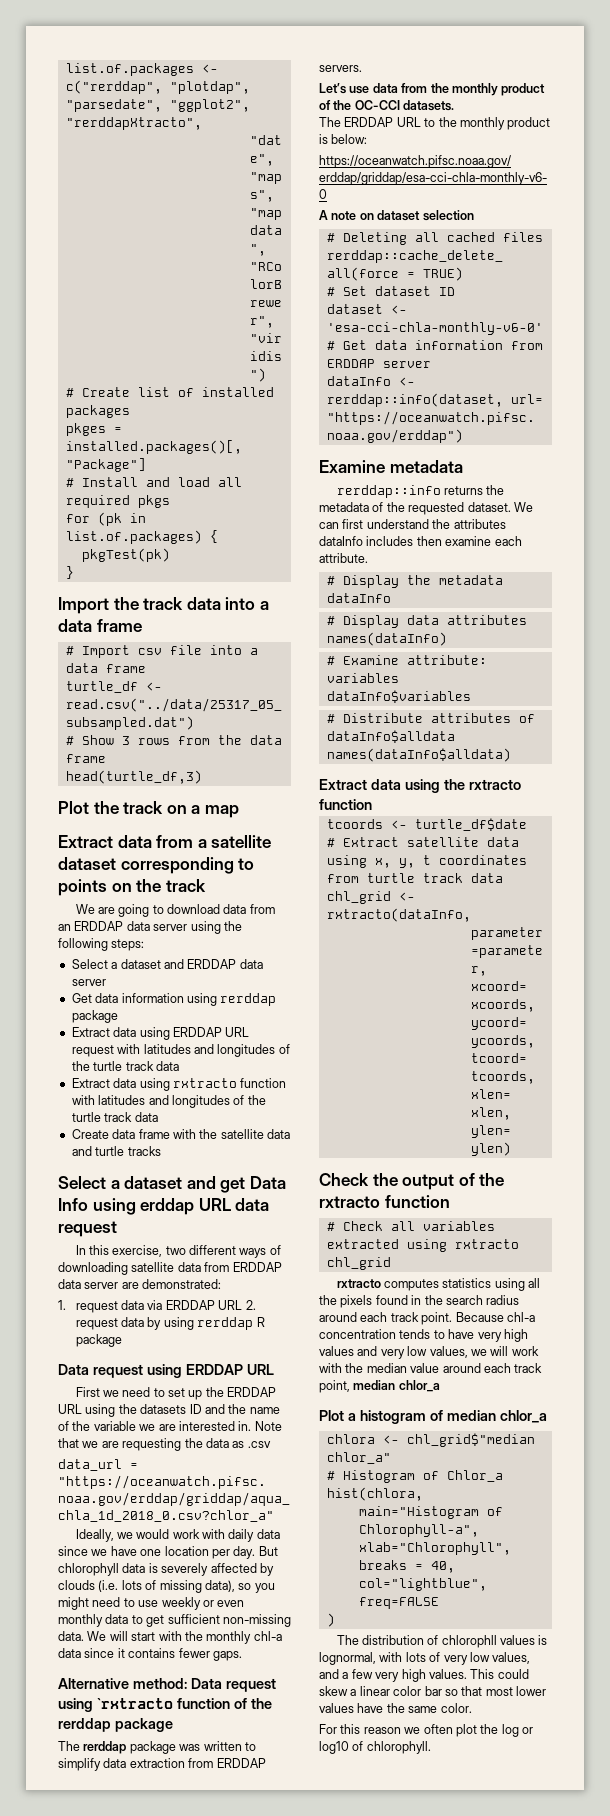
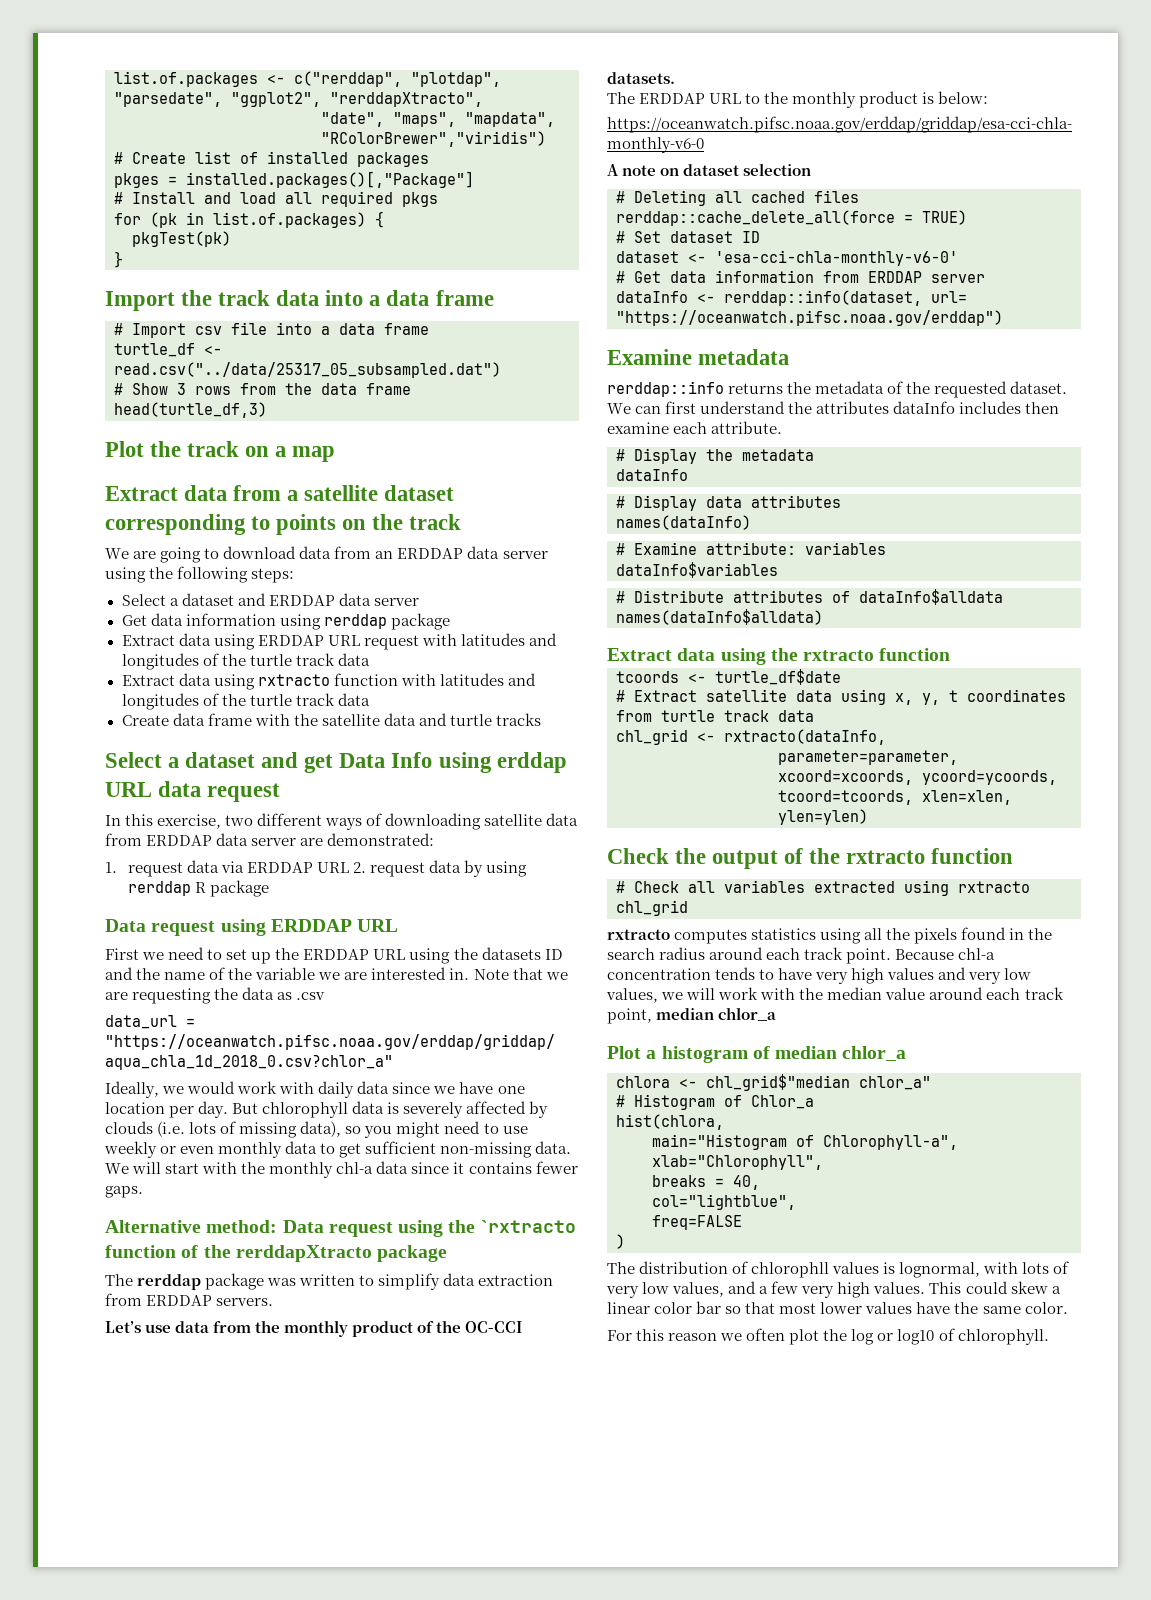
(93, 1705) none -> [448,1220,476,1233] the
[58,1718,111,1732] rerddap -> [235,1245,372,1262] rerddapXtracto

